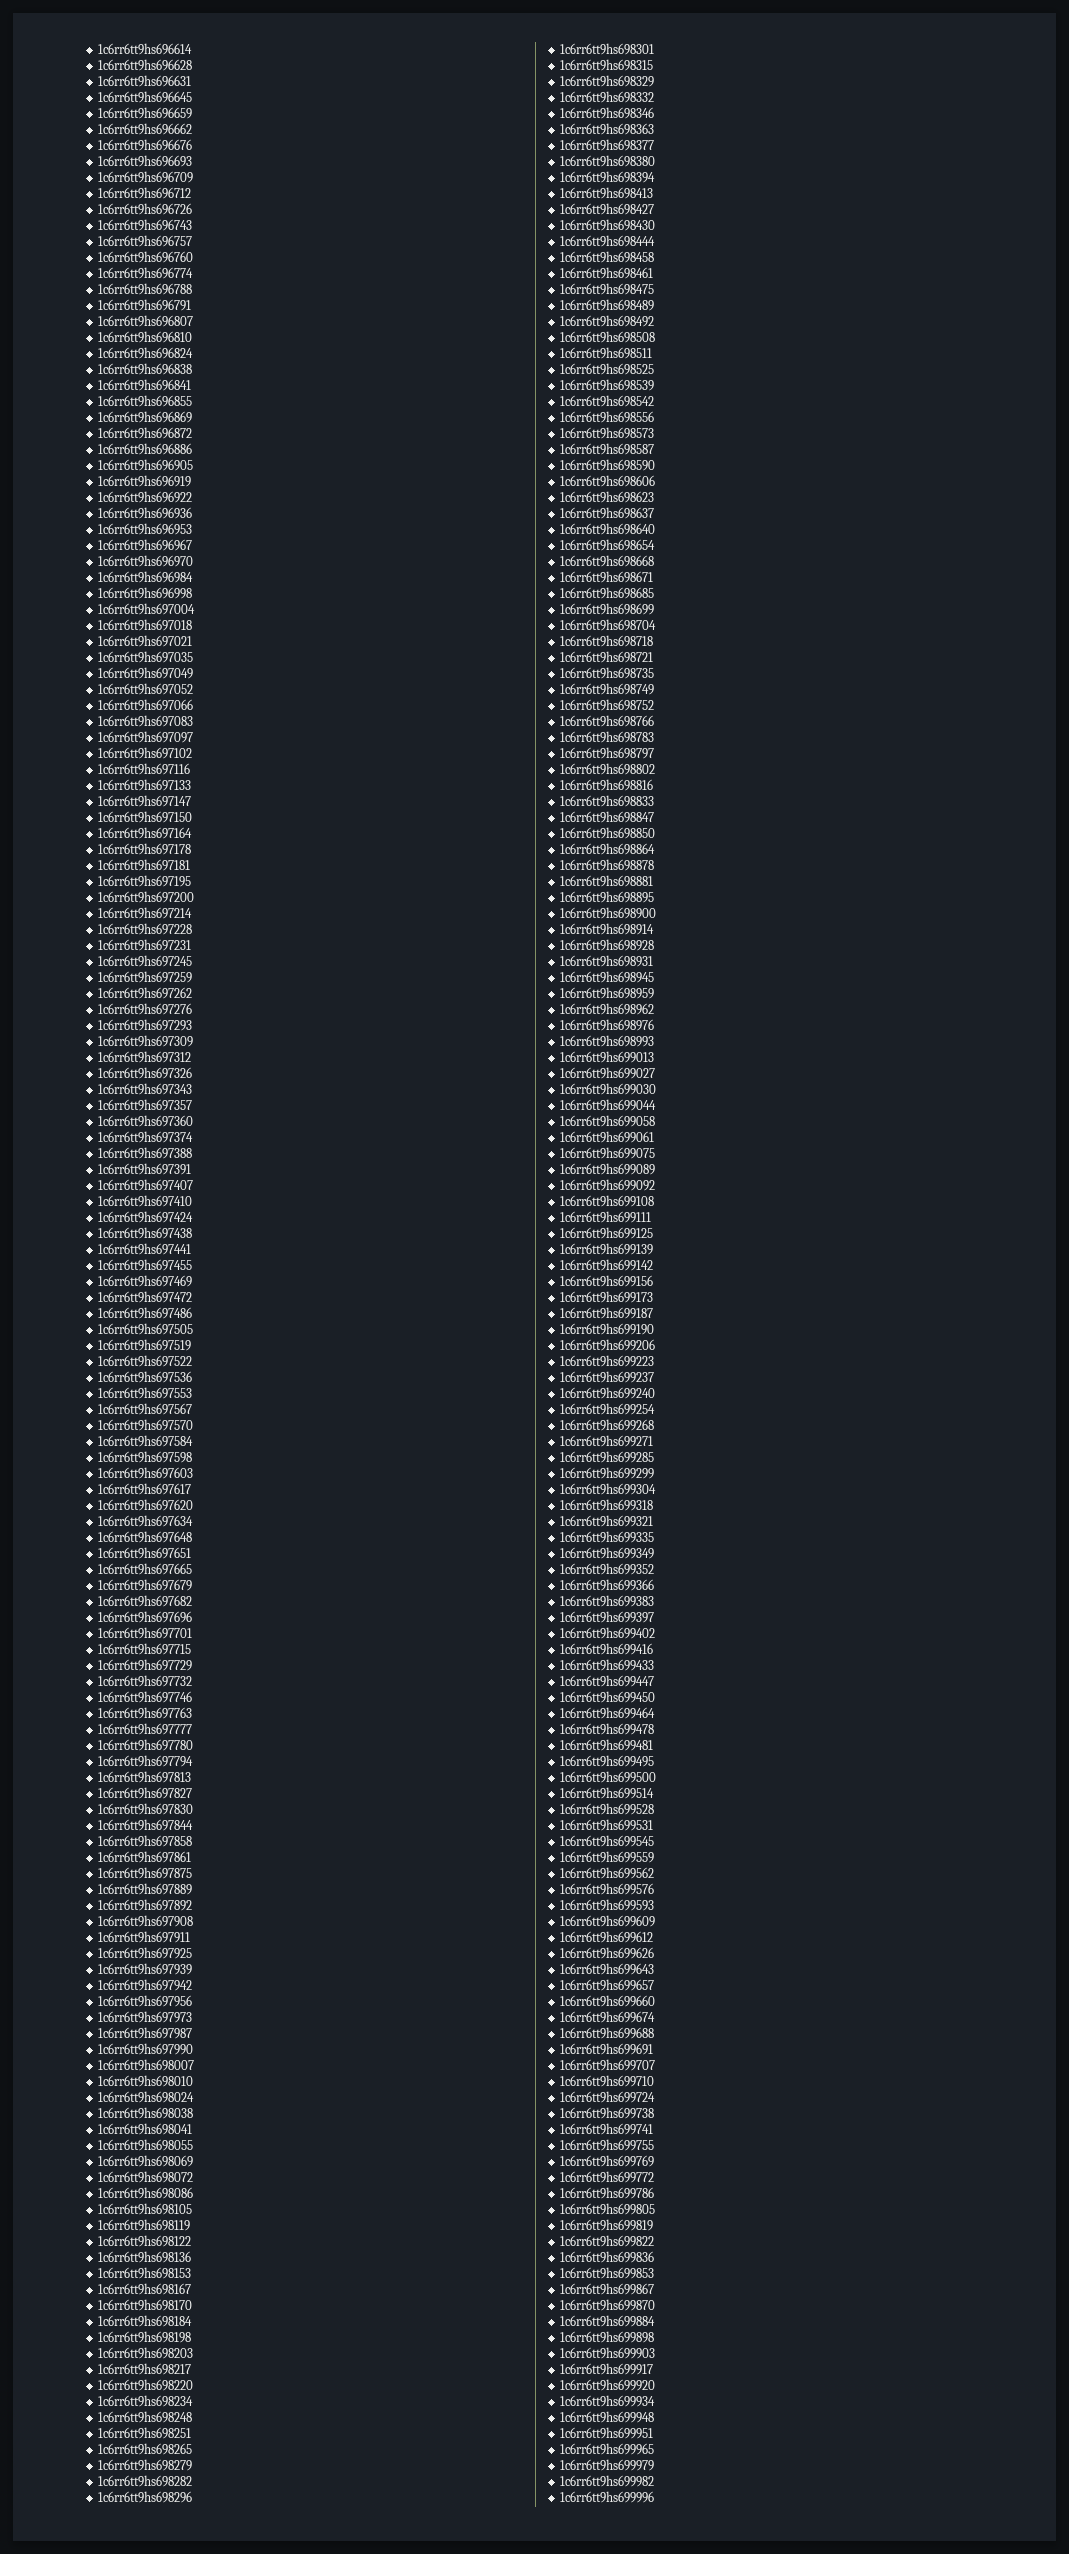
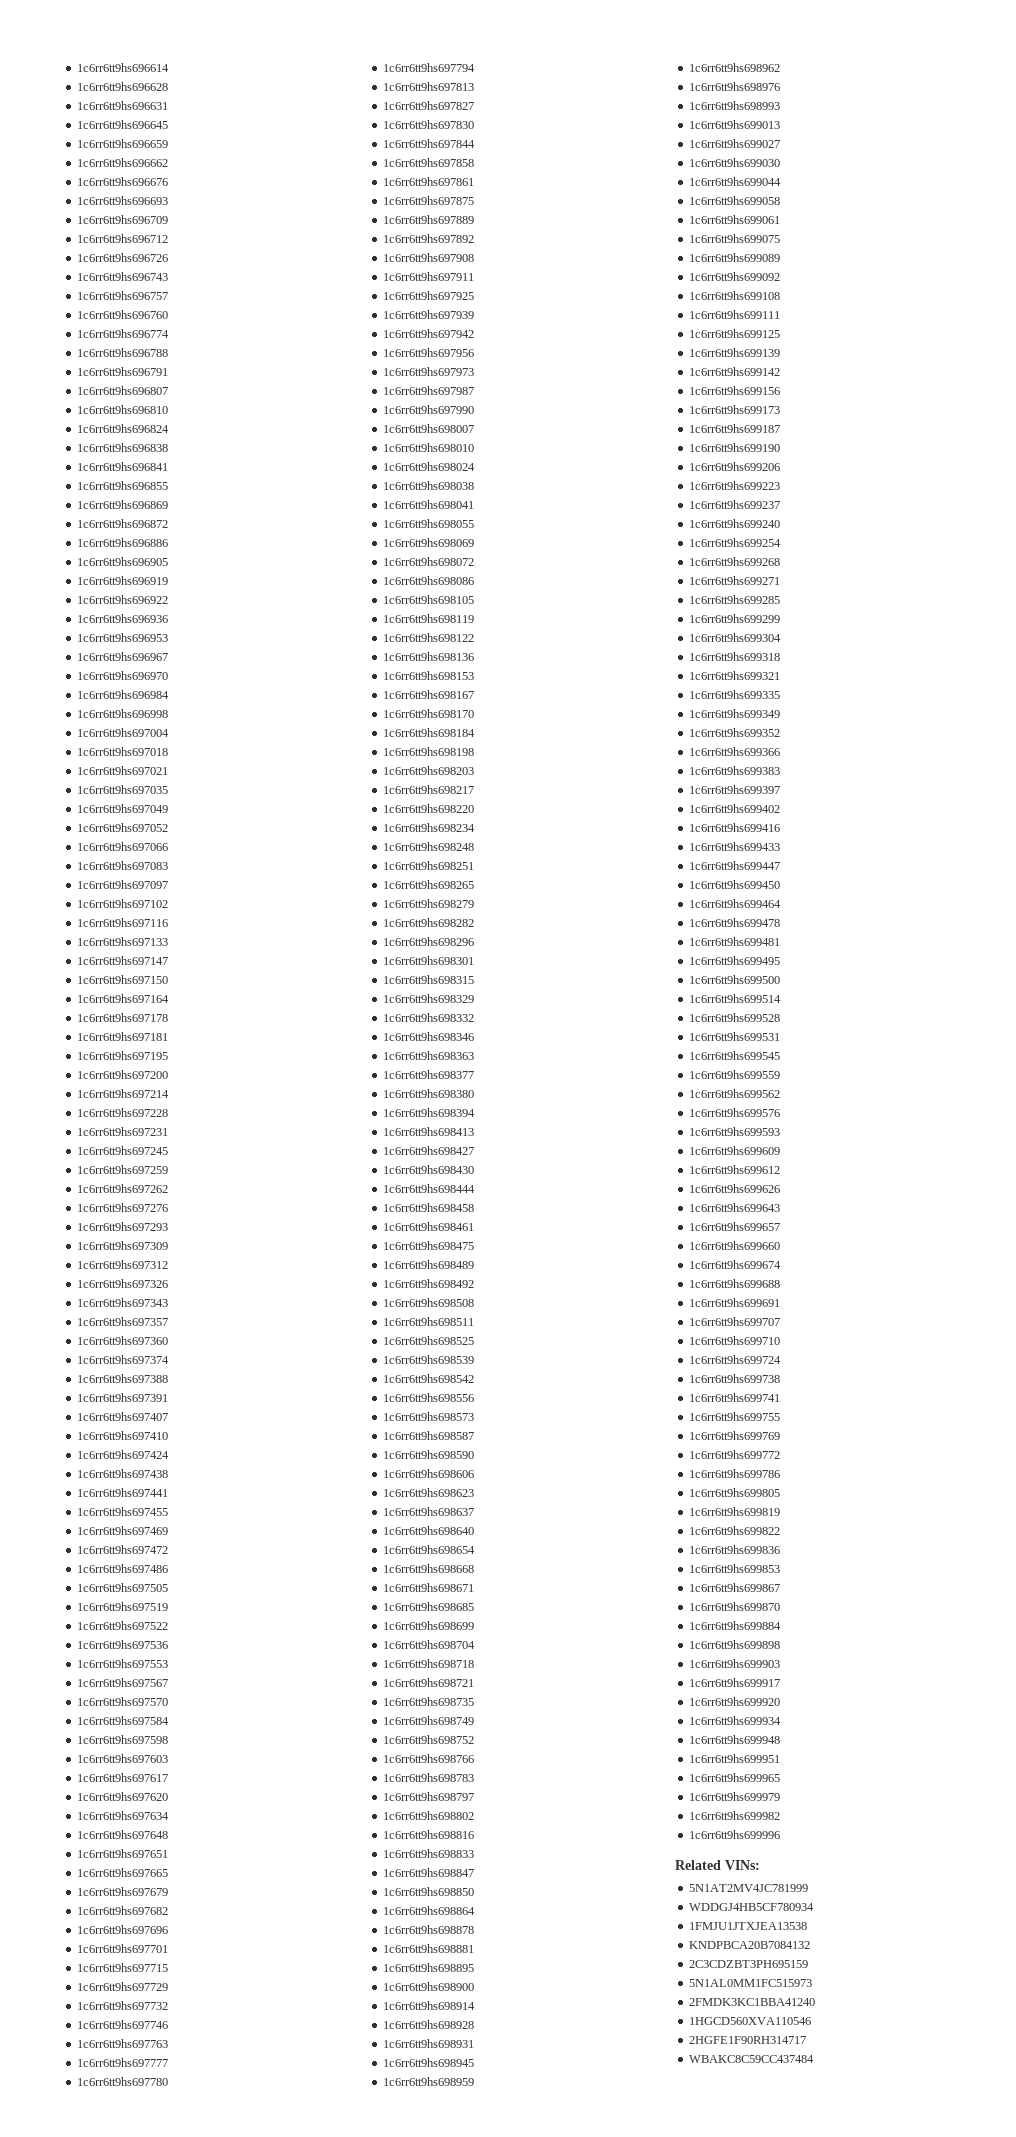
(655, 2497) none -> [675,1860,760,1870] [688,1884,808,1892] [688,1903,814,1911] [688,1922,807,1930] [688,1941,810,1949] [688,1960,808,1968] [688,1979,812,1987] [688,1998,815,2006] [688,2017,811,2025] [688,2036,806,2044] [688,2055,814,2063] // Related VINs: // 5N1AT2MV4JC781999 // WDDGJ4HB5CF780934 // 1FMJU1JTXJEA13538 // KNDPBCA20B7084132 // 2C3CDZBT3PH695159 // 5N1AL0MM1FC515973 // 2FMDK3KC1BBA41240 // 1HGCD560XVA110546 // 2HGFE1F90RH314717 // WBAKC8C59CC437484

